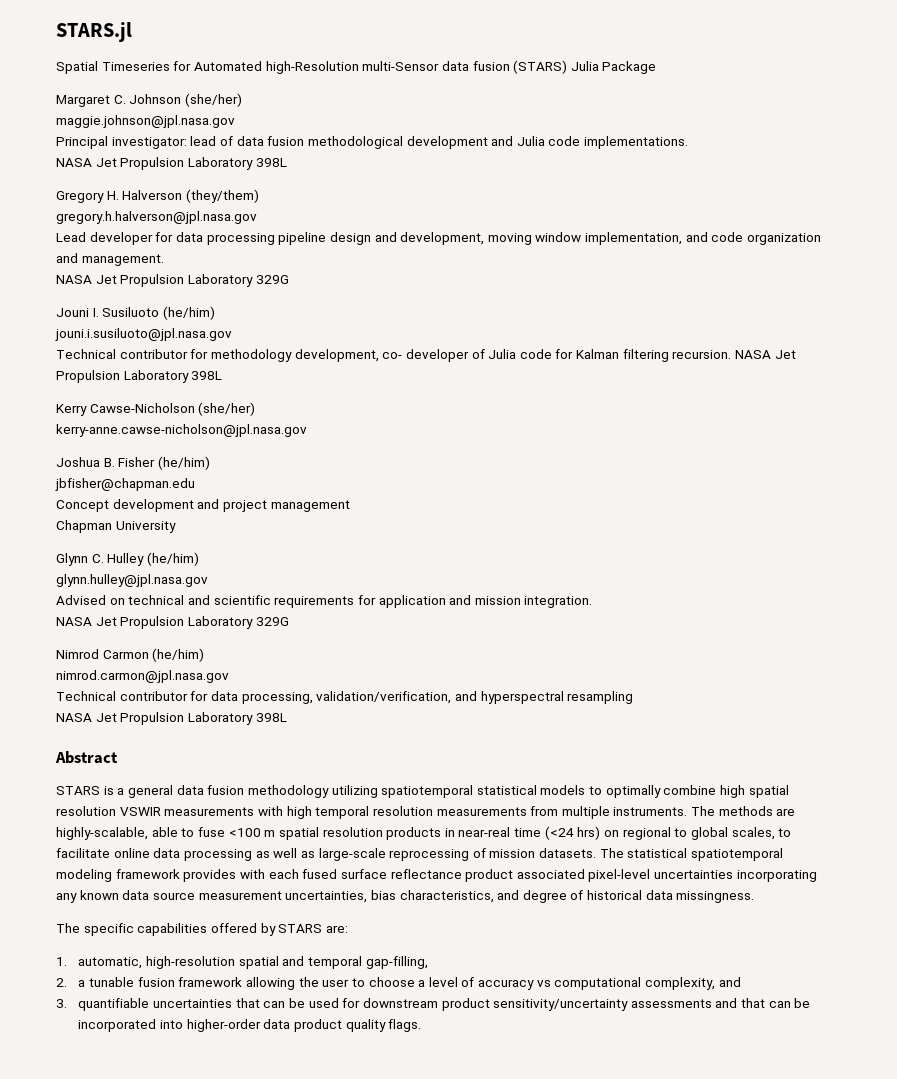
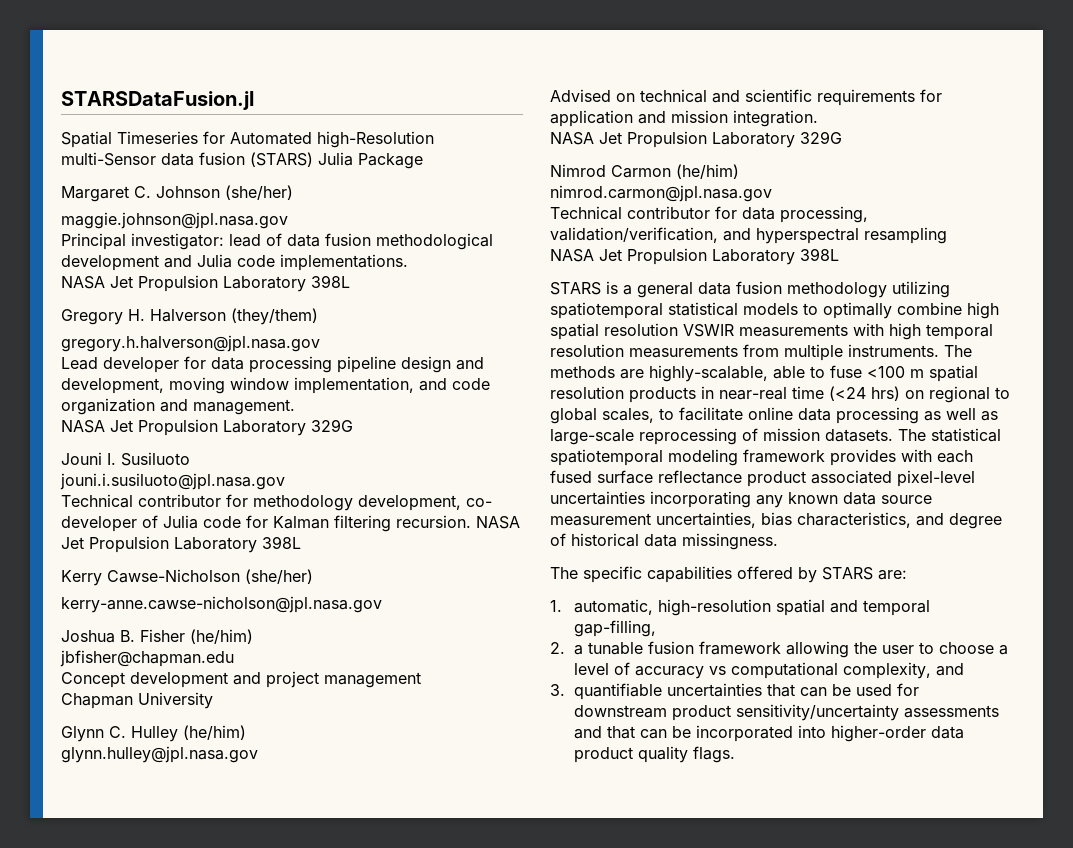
[56,22,132,42] STARS.jl -> [61,91,254,110] STARSDataFusion.jl
[162,306,215,320] (he/him) -> (190, 459) none
[55,751,118,764] // Abstract -> (839, 254) none

